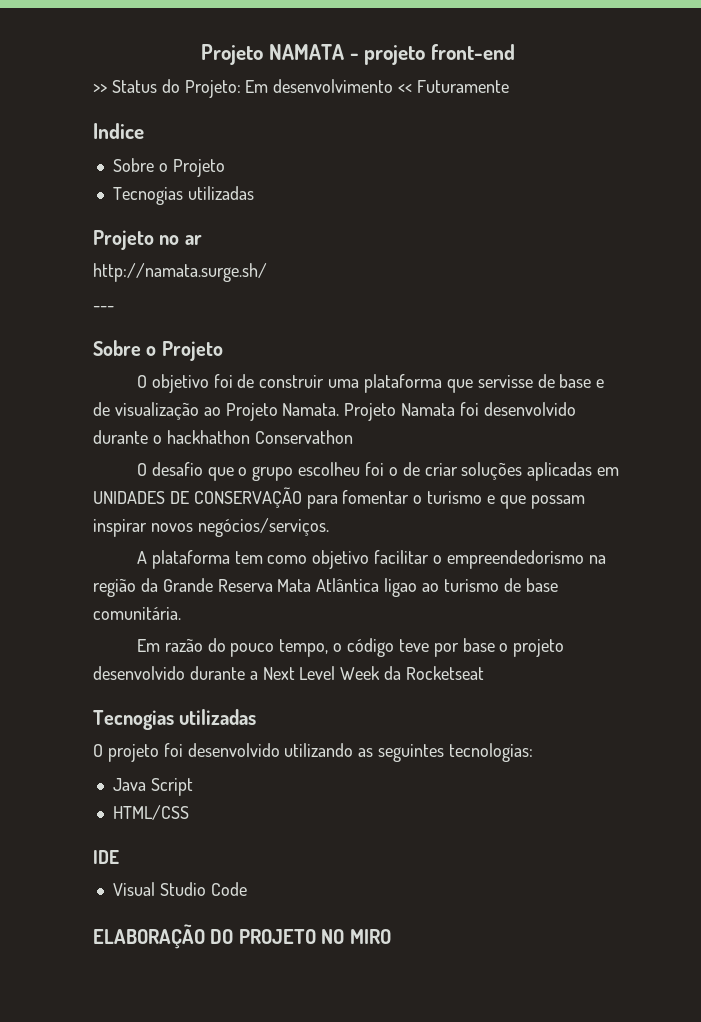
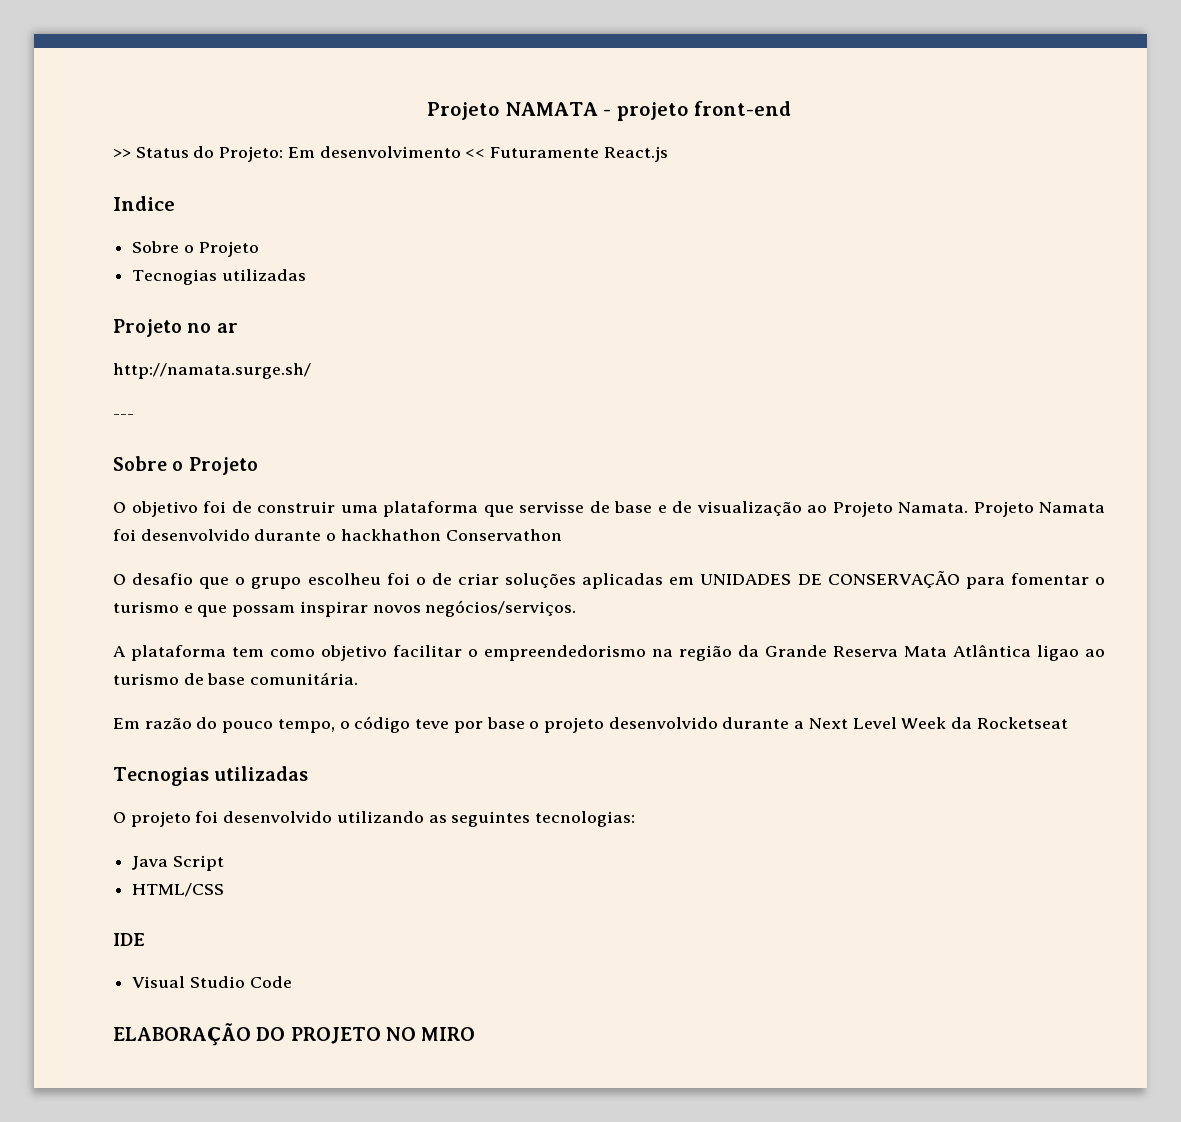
(510, 86) none -> [603,146,668,162] React.js

